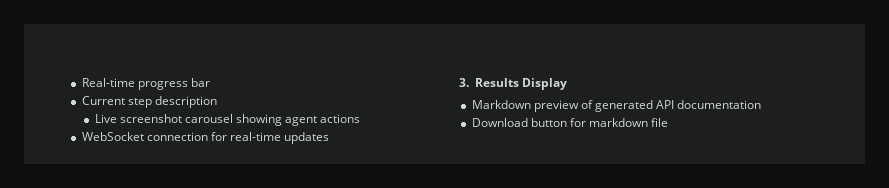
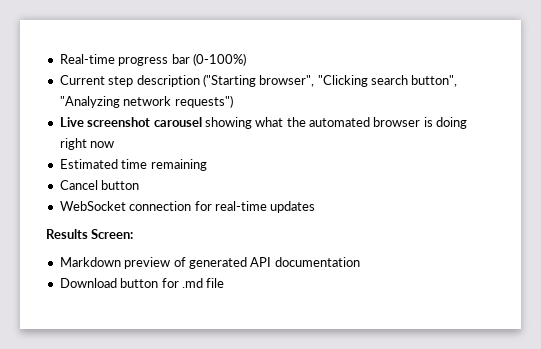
(210, 82) none -> [192,53,246,66] (0-100%)
[94,114,361,126] // Live screenshot carousel showing agent actions -> [202,74,458,87] [59,95,233,108] [59,117,468,129] [59,138,115,150] [59,159,207,171] [59,180,140,190] ("Starting browser", "Clicking search button", "Analyzing network requests") // Live screenshot carousel showing what the automated browser is doing right now // Estimated time remaining // Cancel button
[459,78,567,90] 3. Results Display -> [46,229,134,239] Results Screen:
[588,118,648,127] markdown -> [181,278,203,288] .md

